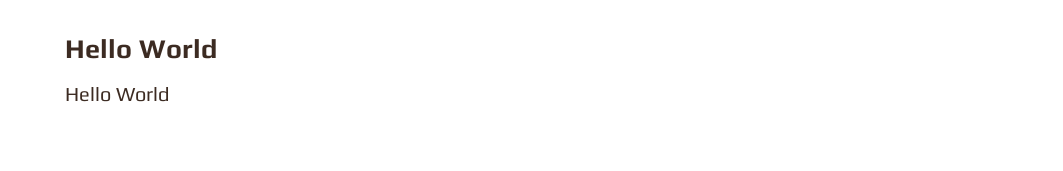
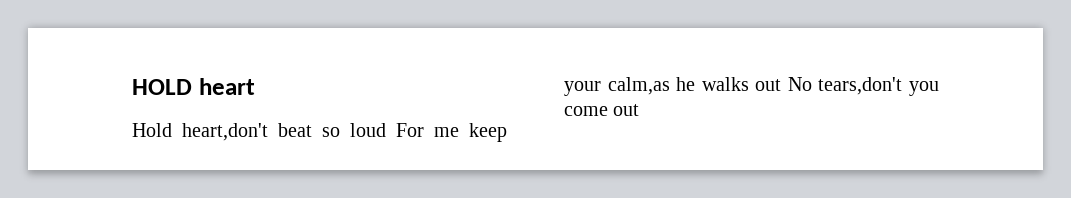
[65,39,218,59] [65,87,170,102] Hello World // Hello World -> [132,78,255,95] [132,123,507,142] [564,77,939,96] [564,104,640,116] HOLD heart // Hold heart,don't beat so loud For me keep your calm,as he walks out No tears,don't you come out

